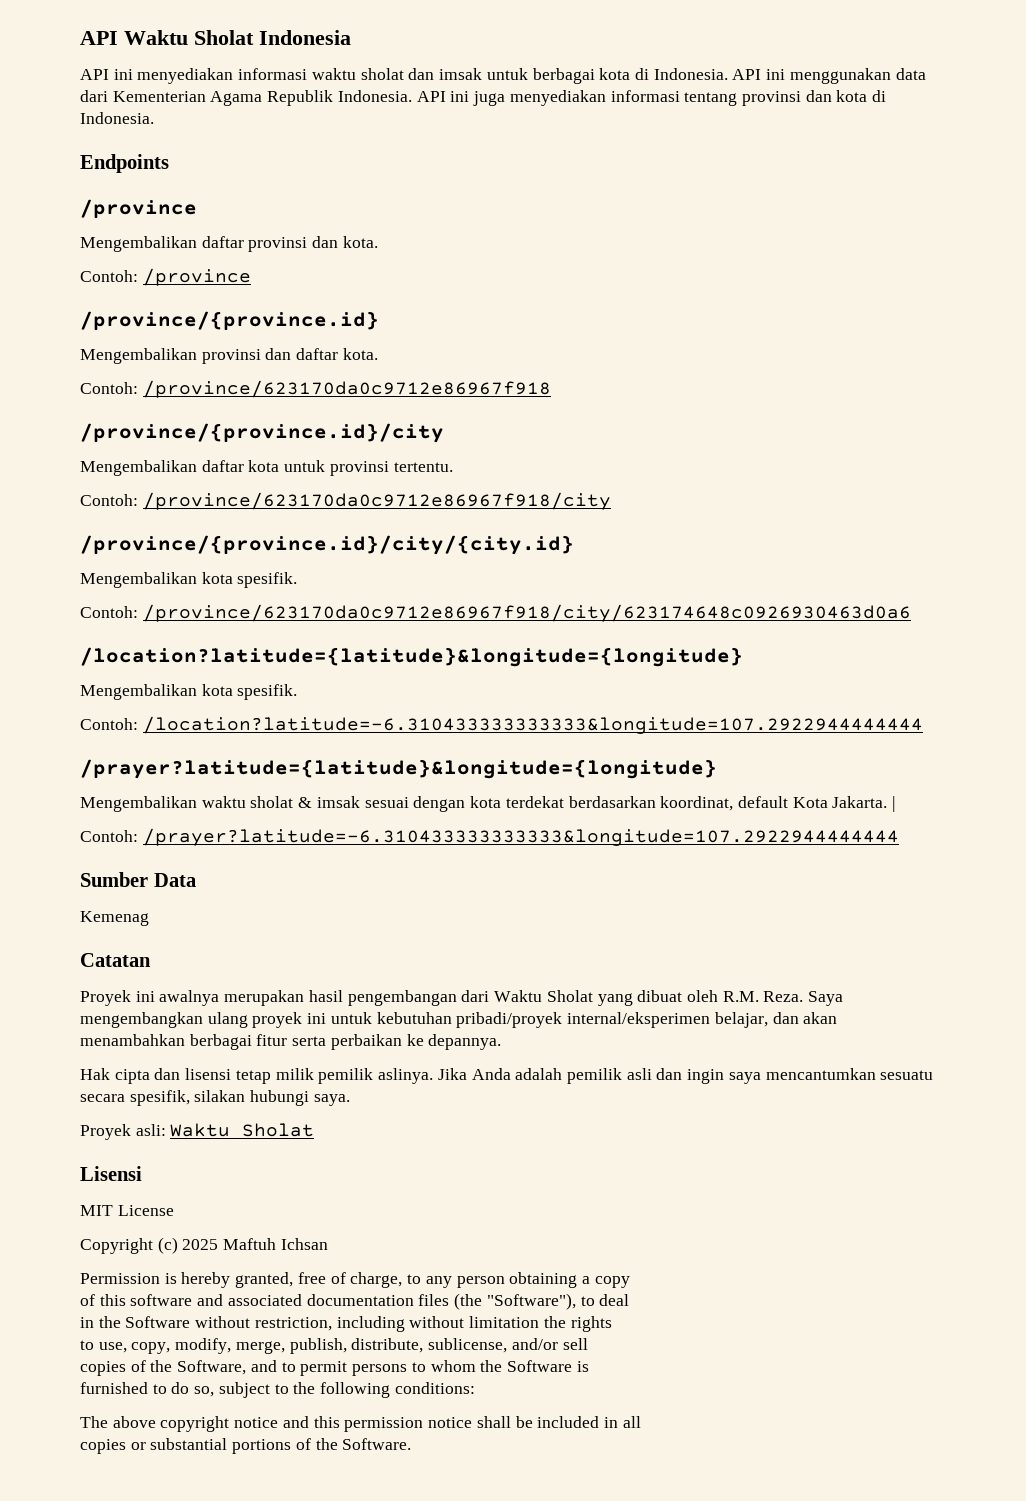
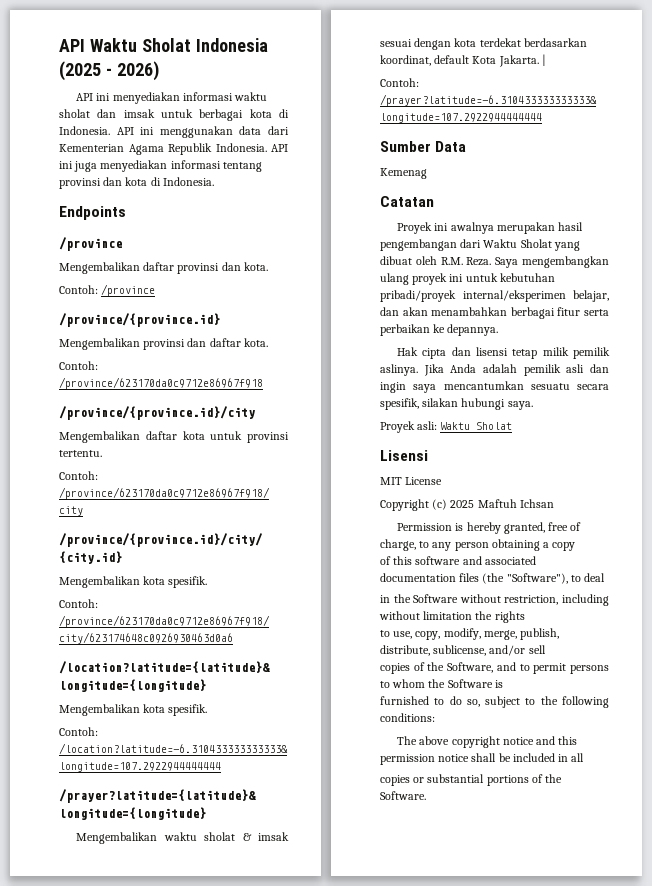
(351, 37) none -> [59,61,159,81] (2025 - 2026)

